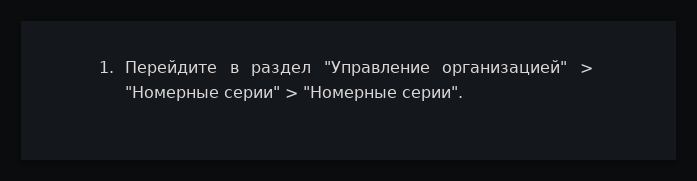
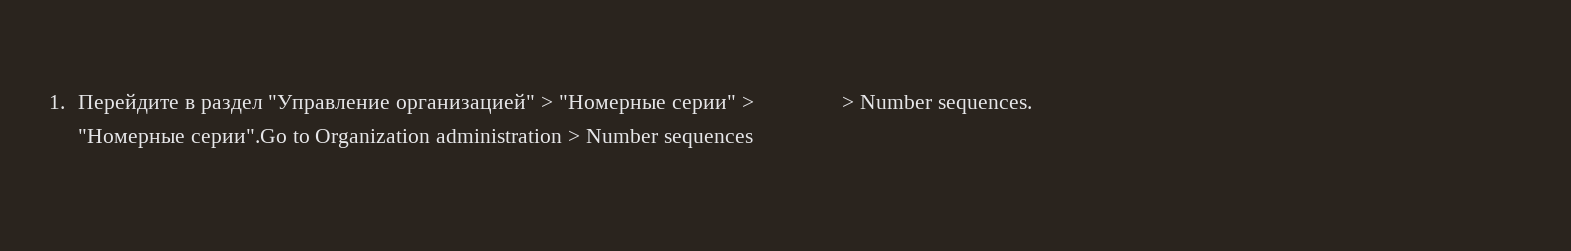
[402,86,464,101] серии". -> [190,129,753,148] [842,95,1032,114] серии".Go to Organization administration > Number sequences > Number sequences.

